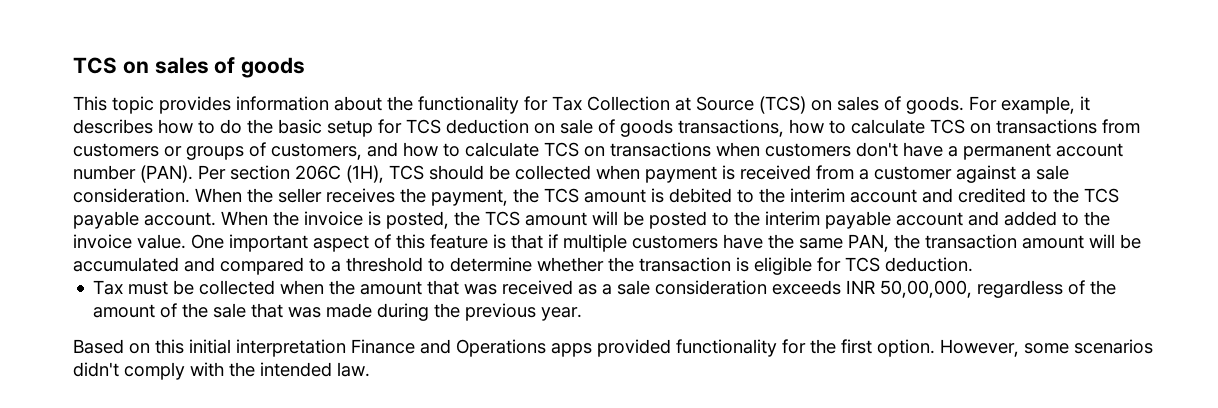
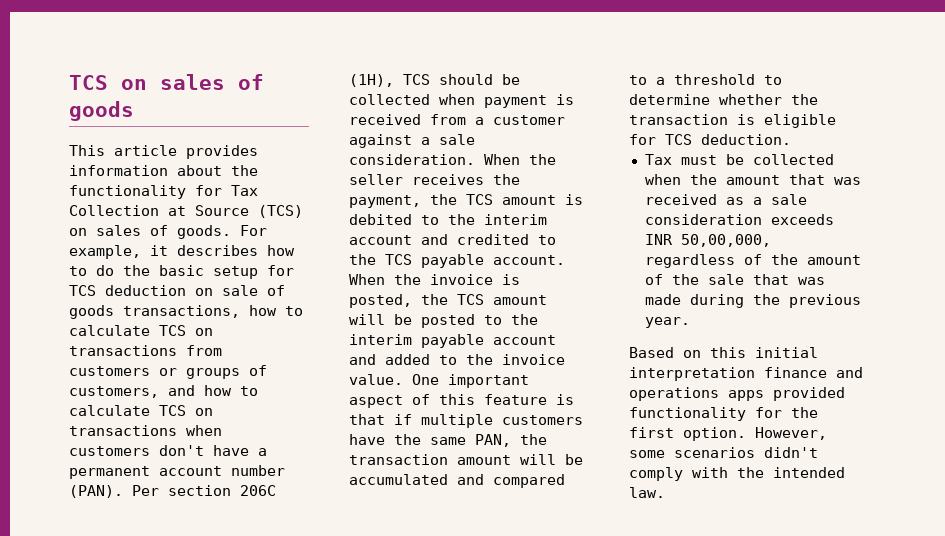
[112,96,154,114] topic -> [114,145,177,156] article
[351,339,546,357] Finance and Operations -> [764,367,863,378] [629,387,719,401] finance and operations

